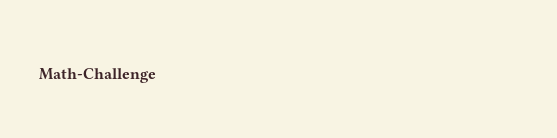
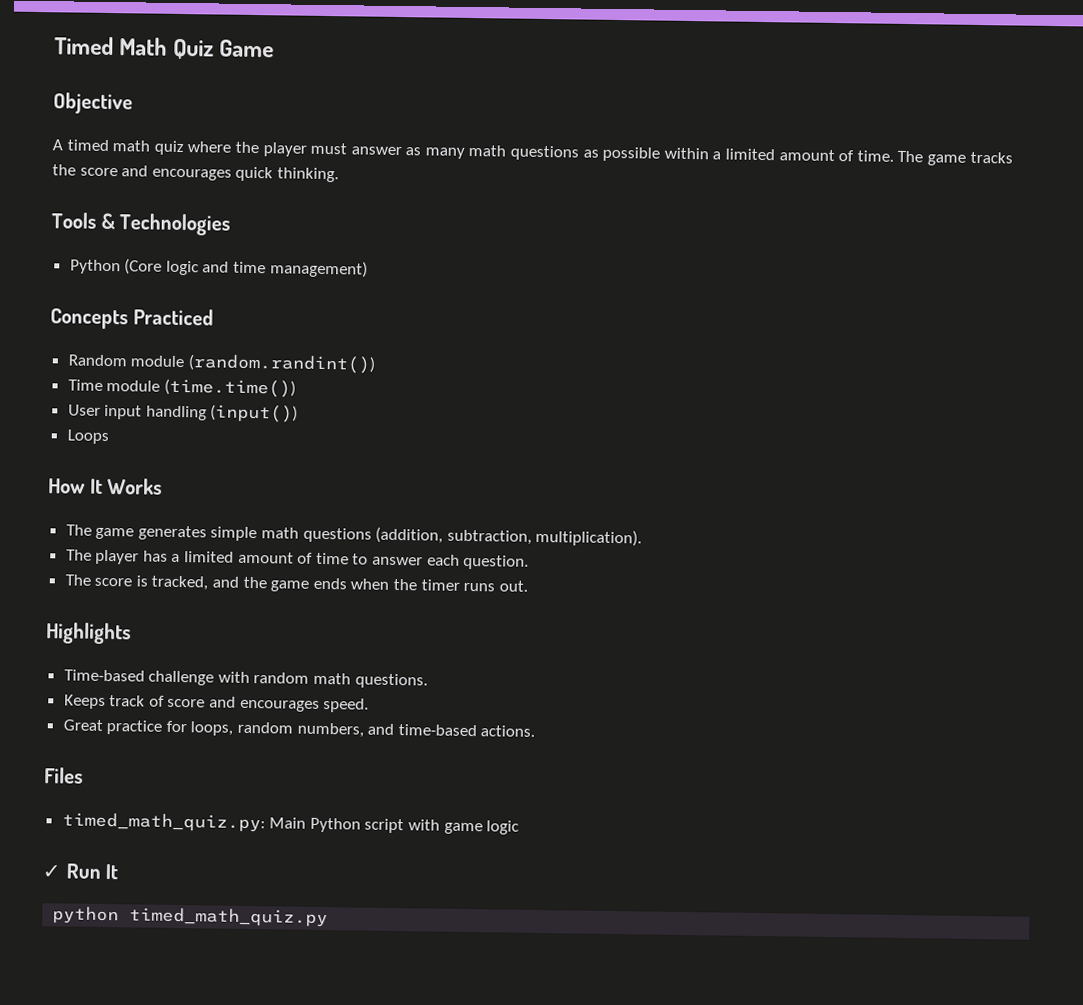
[39,68,156,83] Math-Challenge -> [54,36,275,60] [53,92,133,115] [52,139,1013,166] [52,164,339,183] [51,212,231,236] [69,258,368,278] [50,308,214,330] [67,354,375,374] [67,378,296,398] [67,404,299,423] [66,429,109,445] [48,478,163,495] [65,524,643,547] [65,549,530,570] [64,574,528,592] [46,622,131,645] [63,669,428,689] [63,694,370,713] [62,719,536,738] [44,767,83,784] [61,812,520,835] [42,863,119,880] [52,906,329,928] Timed Math Quiz Game // Objective // A timed math quiz where the player must answer as many math questions as possible within a limited amount of time. The game tracks the score and encourages quick thinking. // Tools & Technologies // Python (Core logic and time management) // Concepts Practiced // Random module (random.randint()) // Time module (time.time()) // User input handling (input()) // Loops // How It Works // The game generates simple math questions (addition, subtraction, multiplication). // The player has a limited amount of time to answer each question. // The score is tracked, and the game ends when the timer runs out. // Highlights // Time-based challenge with random math questions. // Keeps track of score and encourages speed. // Great practice for loops, random numbers, and time-based actions. // Files // timed_math_quiz.py: Main Python script with game logic // ✓ Run It // python timed_math_quiz.py

